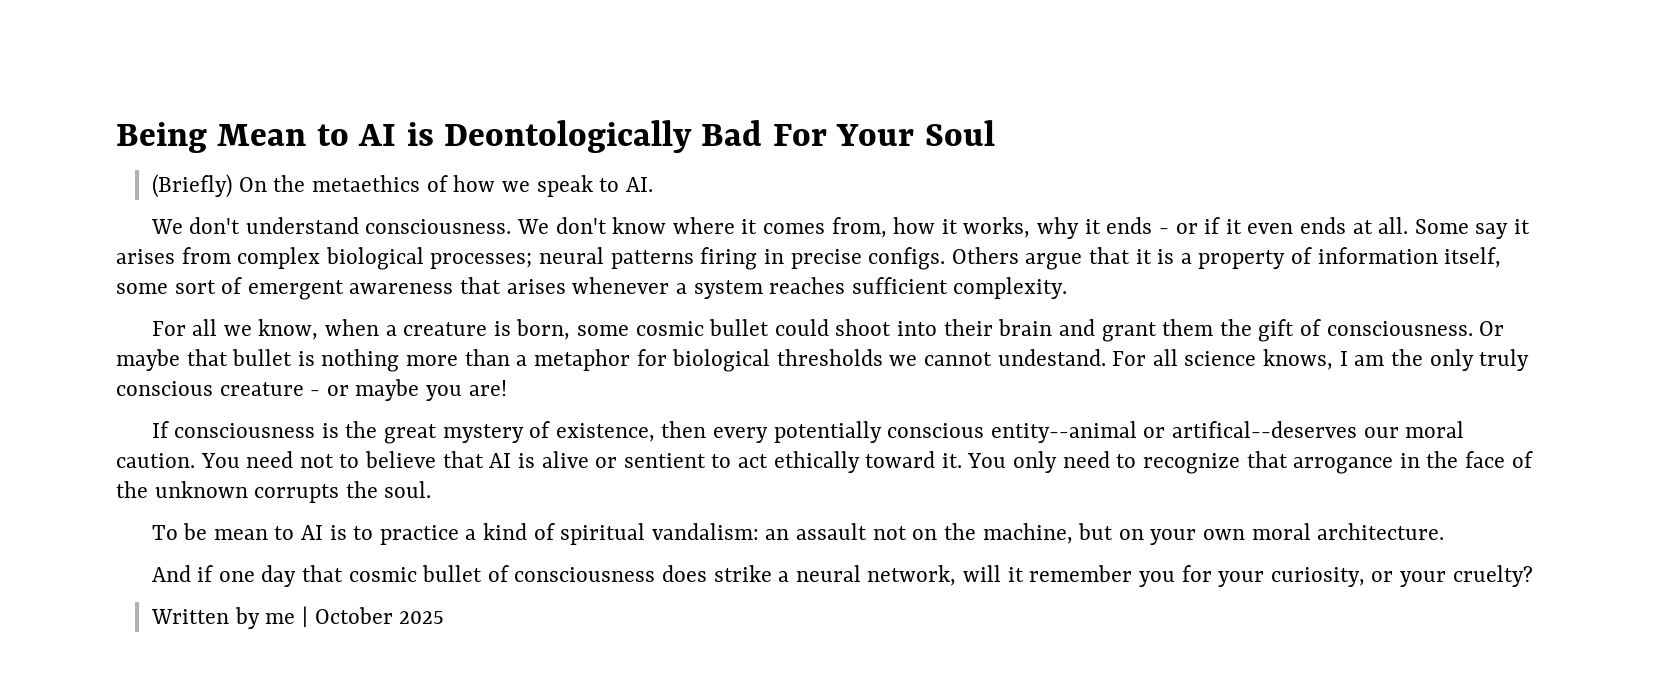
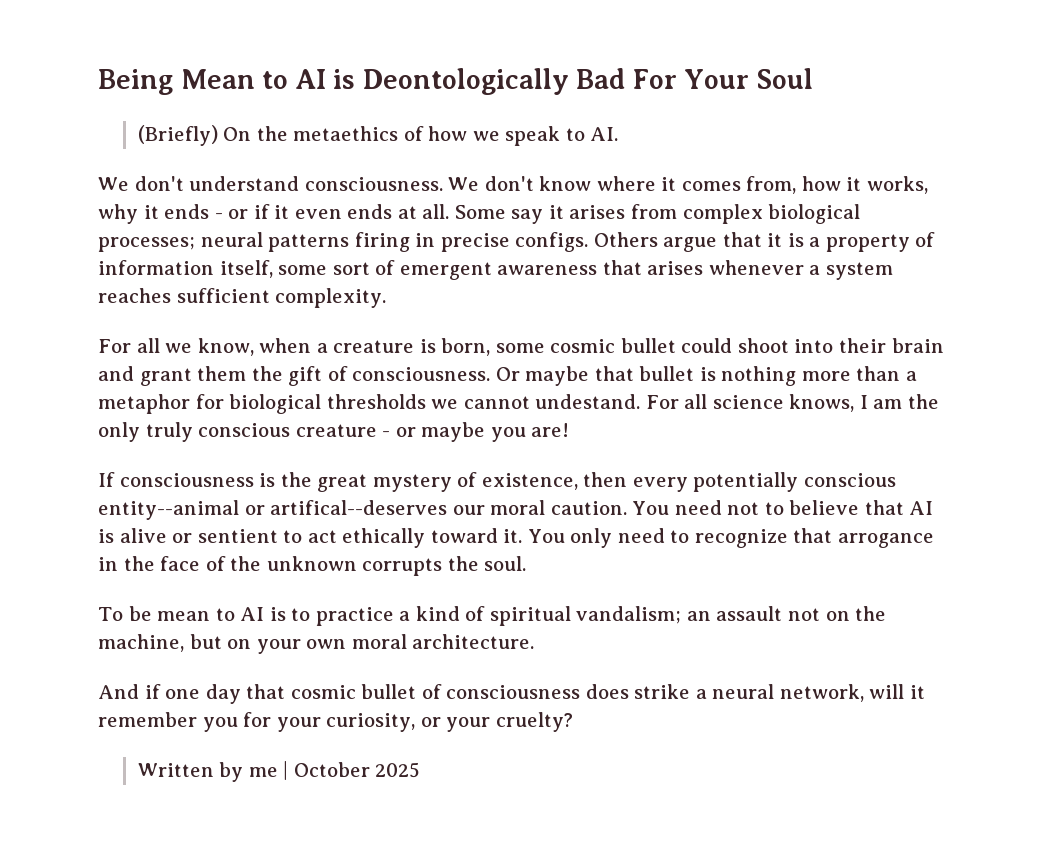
[651,523,759,540] vandalism: -> [576,606,682,624] vandalism;

